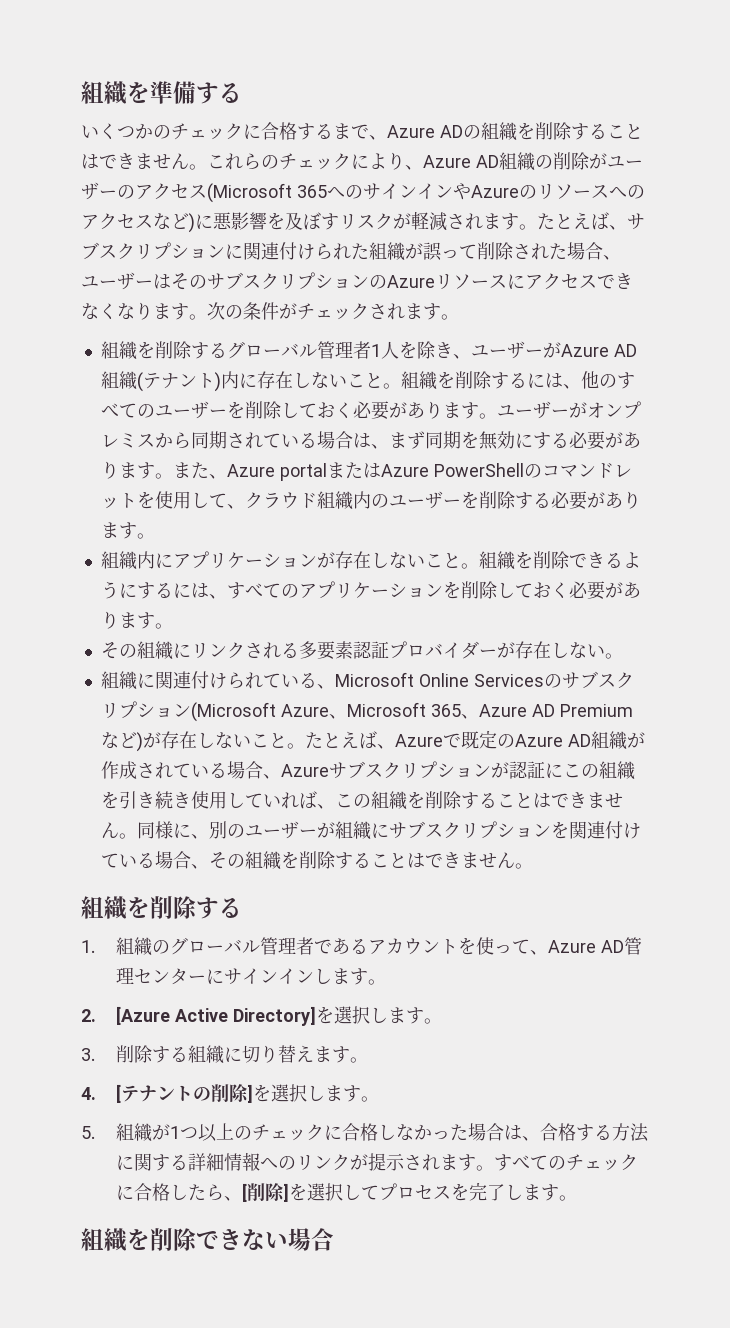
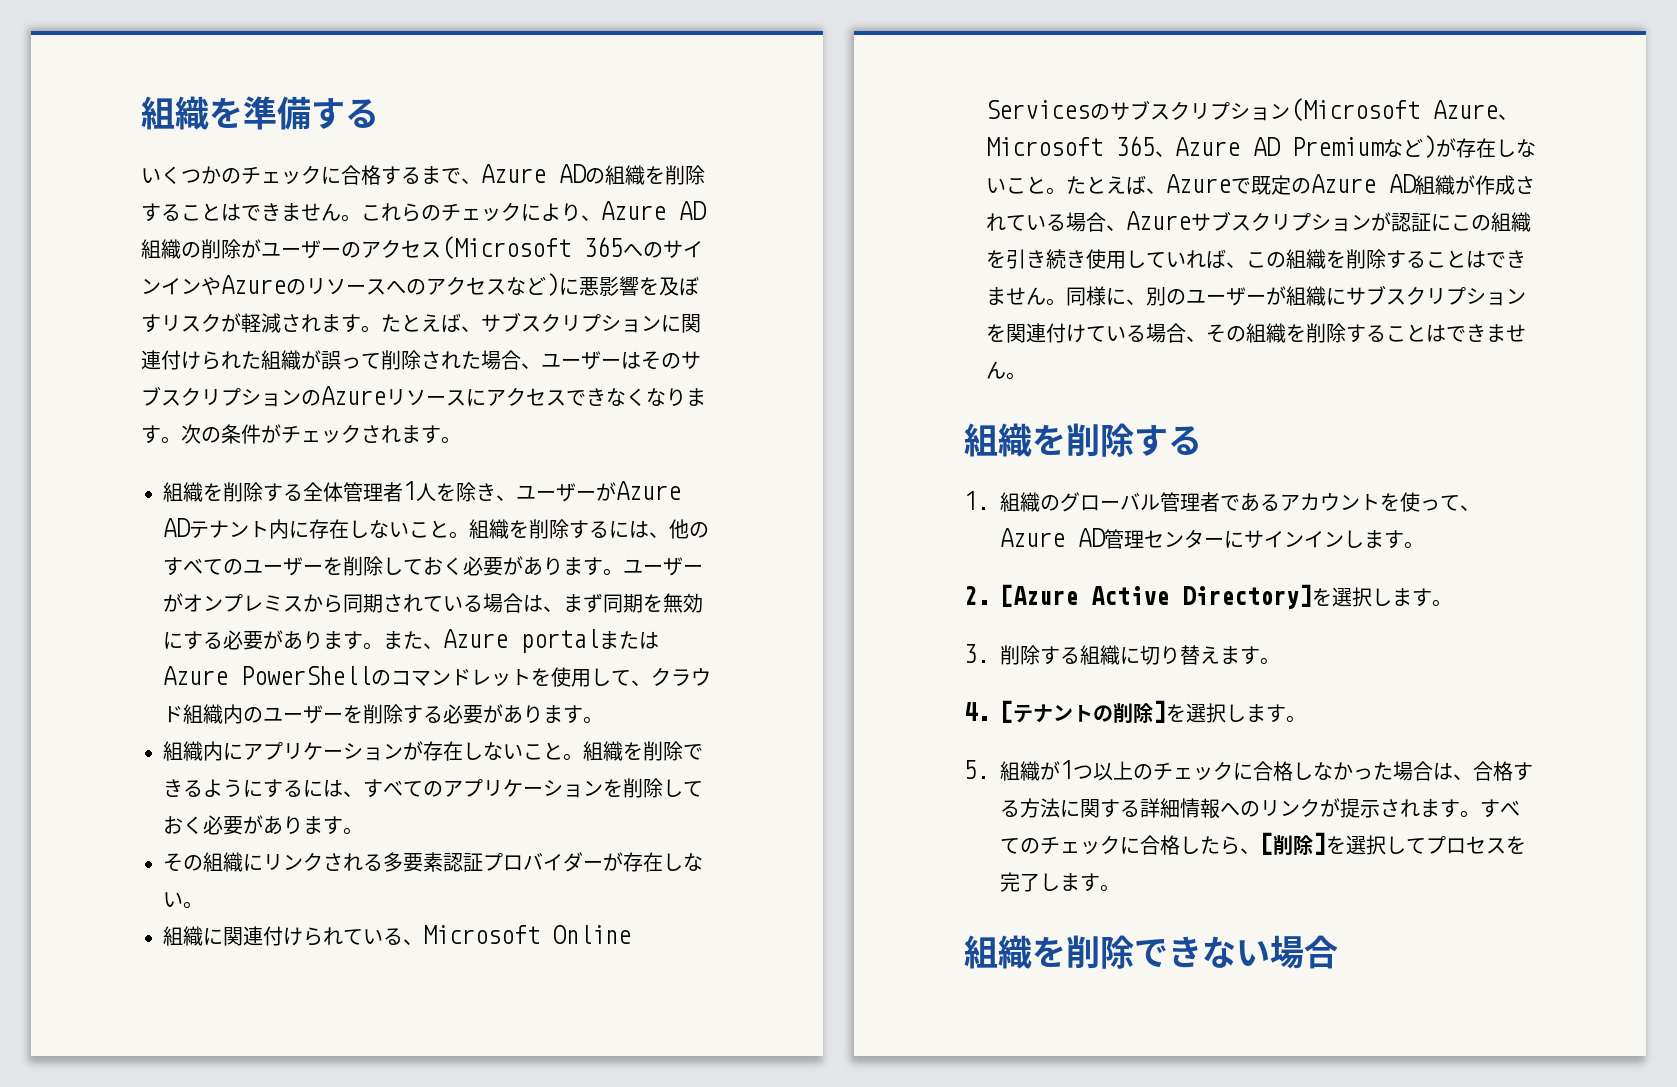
[226,341,317,359] グローバル -> [303,482,343,502] 全体
[100,371,221,392] 組織(テナント) -> [189,520,269,539] テナント

